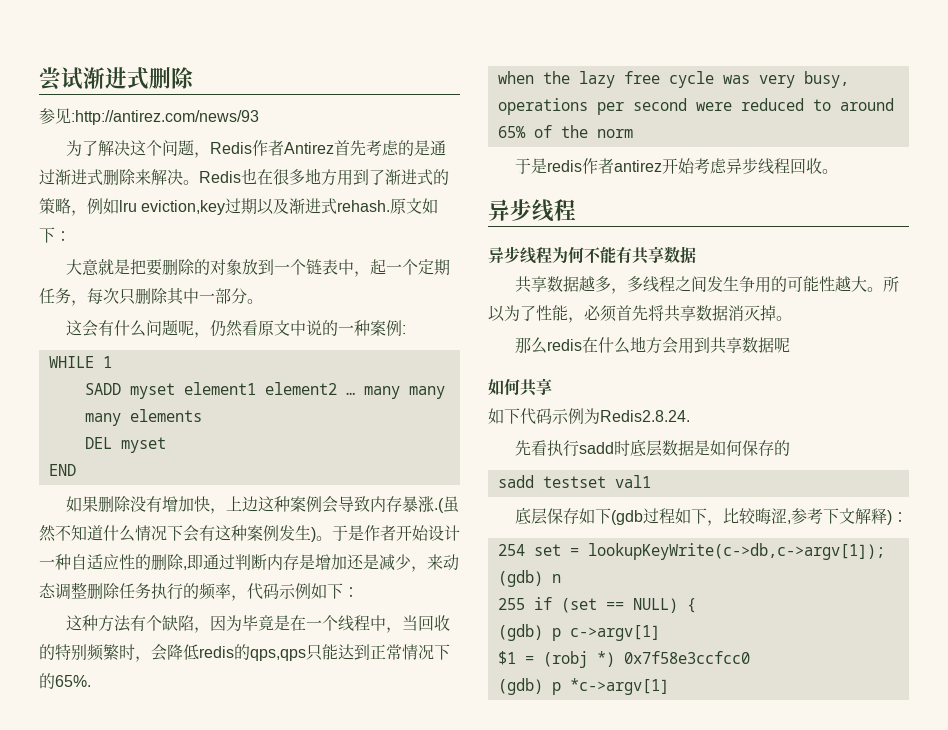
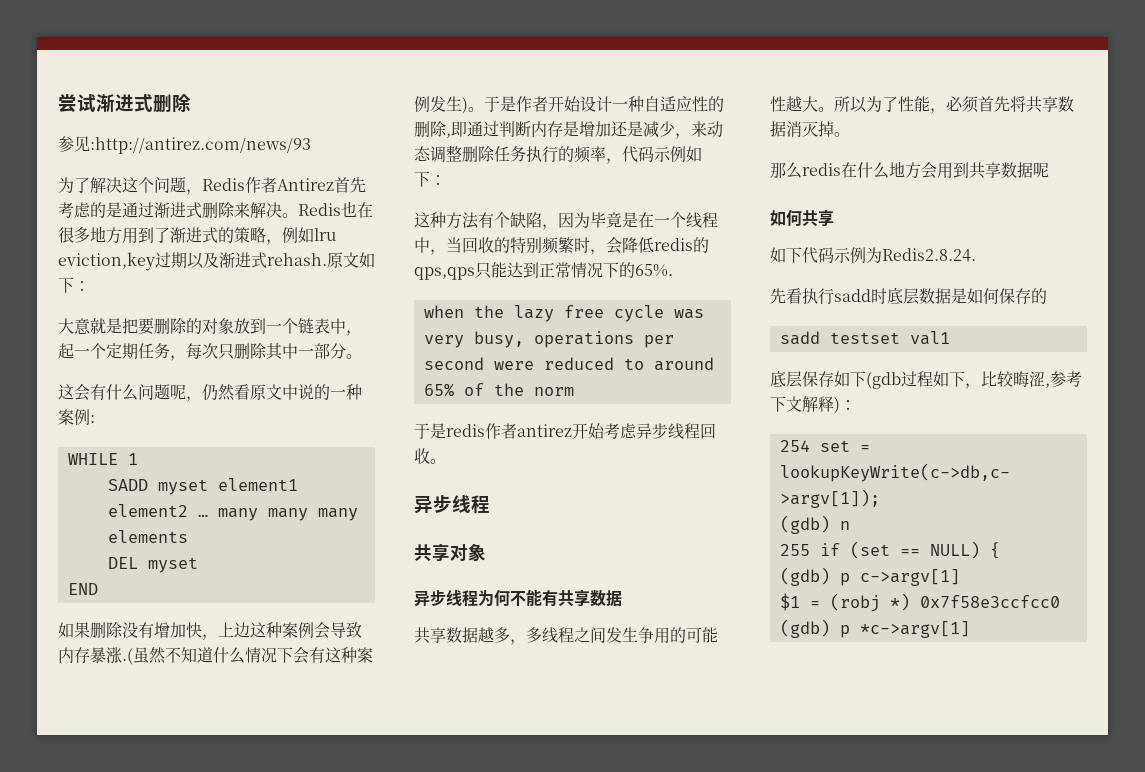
(576, 210) none -> [414,543,486,561] // 共享对象

